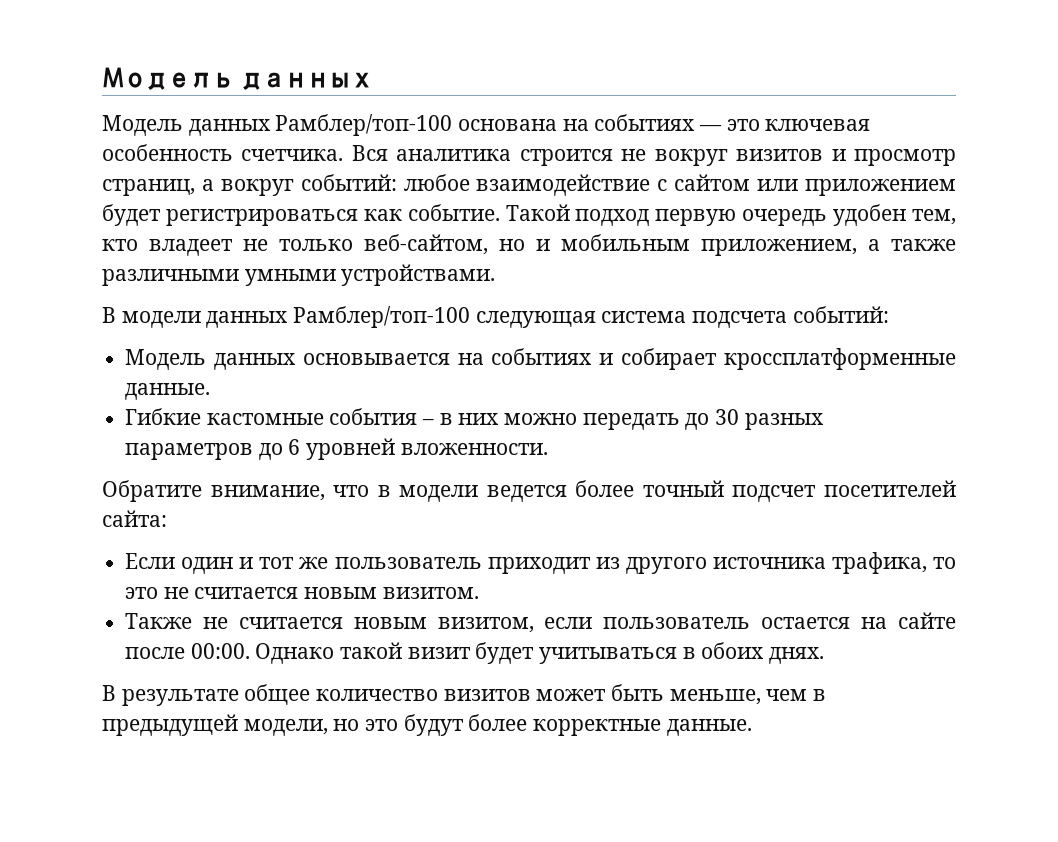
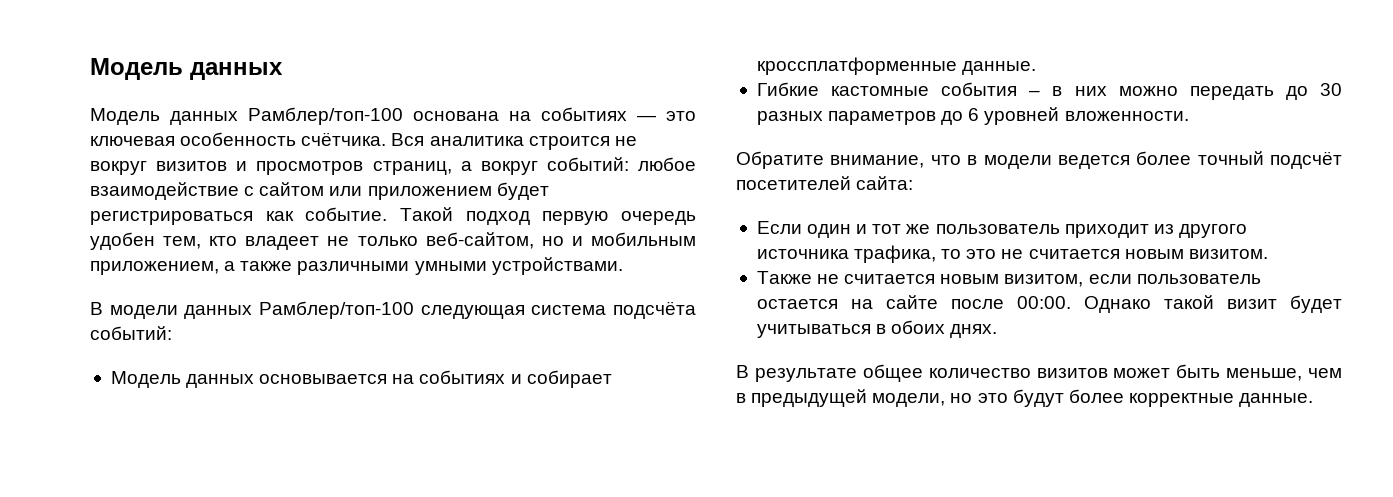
[241,149,344,161] счетчика. -> [301,132,387,146] счётчика.
[854,149,957,166] просмотр -> [256,161,364,175] просмотров
[692,311,788,328] подсчета -> [613,301,696,319] подсчёта
[732,485,817,502] подсчет -> [1270,151,1342,169] подсчёт

